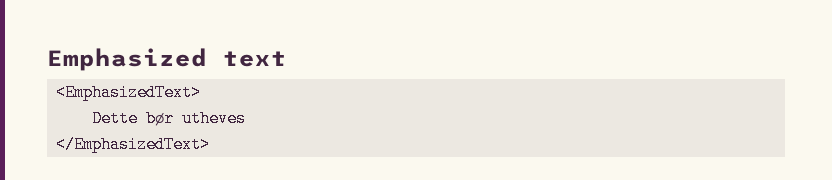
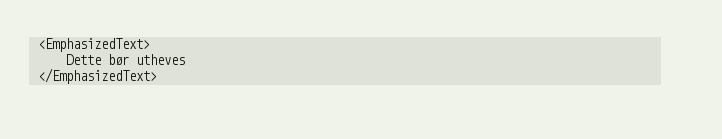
[47,48,287,71] Emphasized text // -> (38, 45) none

